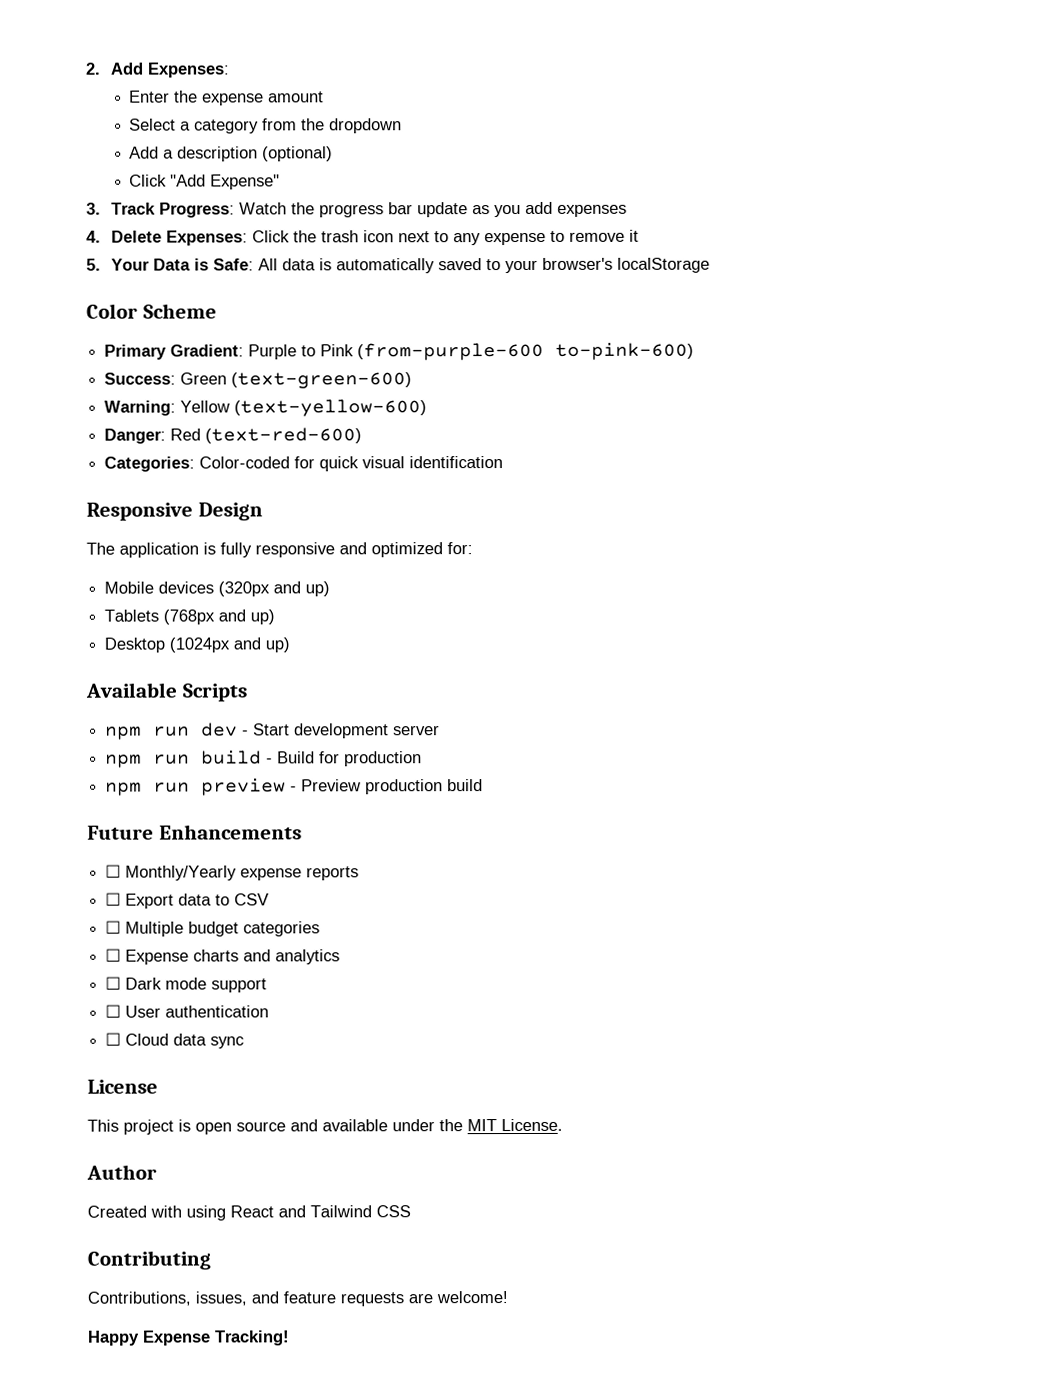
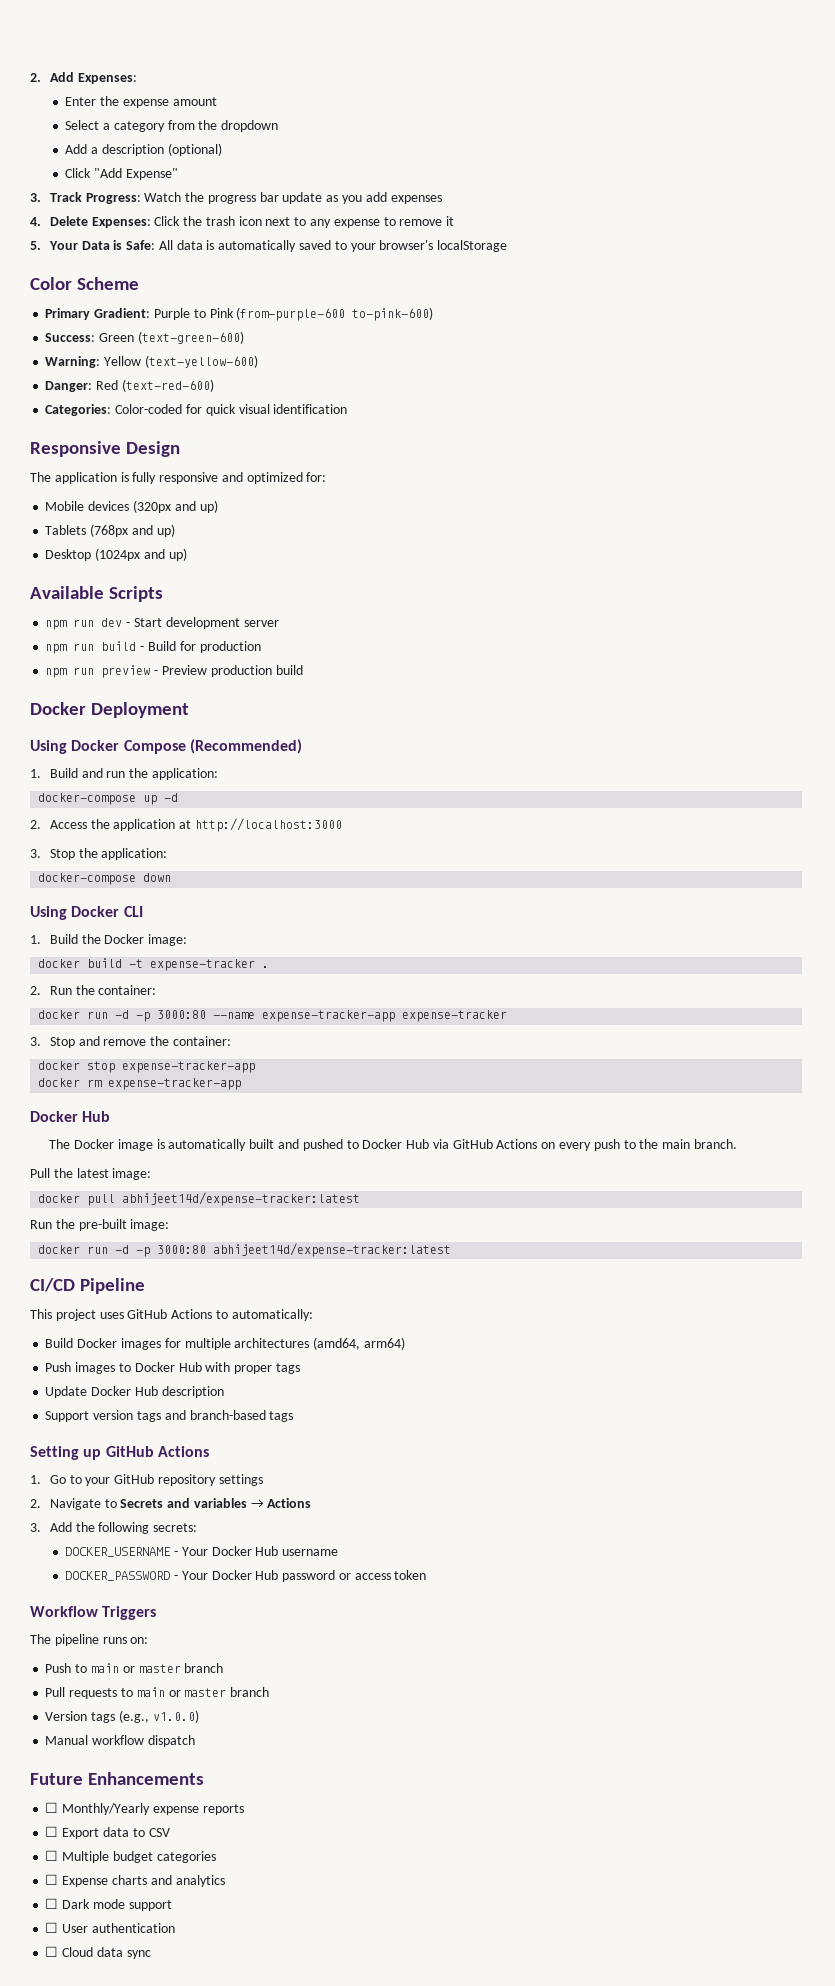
(484, 785) none -> [30,702,190,718] [30,739,302,754] [30,768,218,780] [38,793,179,805] [30,818,342,832] [30,848,168,860] [38,873,172,885] [30,906,143,920] [30,934,188,946] [38,958,270,971] [30,985,157,995] [38,1010,508,1022] [30,1036,231,1048] [38,1061,256,1073] [38,1078,242,1090] [30,1111,111,1122] [49,1139,737,1151] [30,1168,152,1180] [38,1192,361,1206] [30,1219,170,1231] [38,1243,452,1257] [30,1278,146,1294] [30,1309,313,1321] [45,1337,405,1350] [45,1362,300,1374] [45,1386,224,1398] [45,1410,294,1422] [30,1446,209,1460] [30,1474,263,1486] [30,1498,312,1510] [30,1522,198,1534] [65,1546,339,1557] [65,1570,427,1582] [30,1606,157,1620] [30,1634,149,1646] [45,1663,224,1673] [45,1687,270,1699] [45,1710,199,1723] [45,1735,195,1747] // Docker Deployment // Using Docker Compose (Recommended) // 1. Build and run the application: // docker-compose up -d // 2. Access the application at http://localhost:3000 // 3. Stop the application: // docker-compose down // Using Docker CLI // 1. Build the Docker image: // docker build -t expense-tracker . // 2. Run the container: // docker run -d -p 3000:80 --name expense-tracker-app expense-tracker // 3. Stop and remove the container: // docker stop expense-tracker-app // docker rm expense-tracker-app // Docker Hub // The Docker image is automatically built and pushed to Docker Hub via GitHub Actions on every push to the main branch. // Pull the latest image: // docker pull abhijeet14d/expense-tracker:latest // Run the pre-built image: // docker run -d -p 3000:80 abhijeet14d/expense-tracker:latest // CI/CD Pipeline // This project uses GitHub Actions to automatically: // Build Docker images for multiple architectures (amd64, arm64) // Push images to Docker Hub with proper tags // Update Docker Hub description // Support version tags and branch-based tags // Setting up GitHub Actions // 1. Go to your GitHub repository settings // 2. Navigate to Secrets and variables → Actions // 3. Add the following secrets: // DOCKER_USERNAME - Your Docker Hub username // DOCKER_PASSWORD - Your Docker Hub password or access token // Workflow Triggers // The pipeline runs on: // Push to main or master branch // Pull requests to main or master branch // Version tags (e.g., v1.0.0) // Manual workflow dispatch
[87,1079,158,1094] [87,1118,563,1135] [86,1164,157,1180] [87,1205,411,1221] [87,1250,211,1270] [87,1291,508,1307] [88,1330,290,1346] // License // This project is open source and available under the MIT License. // Author // Created with using React and Tailwind CSS // Contributing // Contributions, issues, and feature requests are welcome! // Happy Expense Tracking! -> (151, 1954) none

